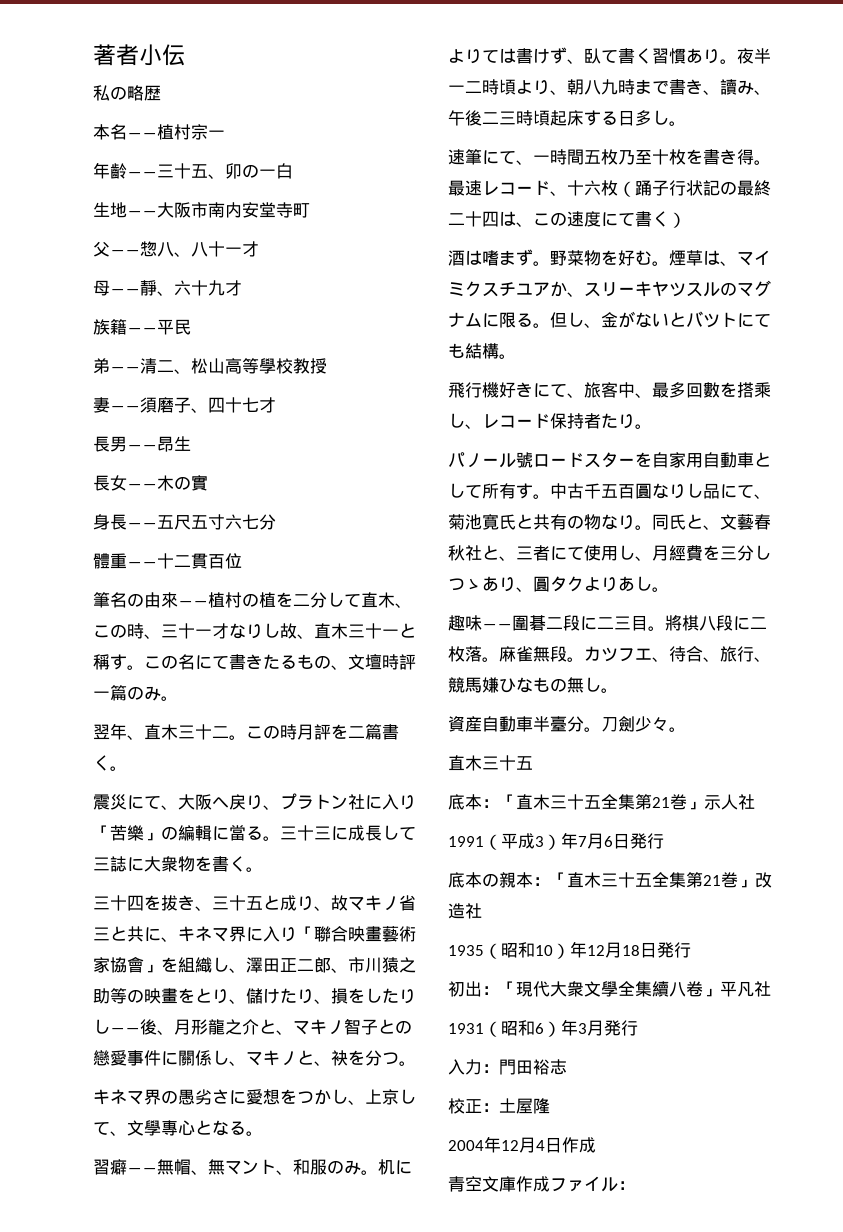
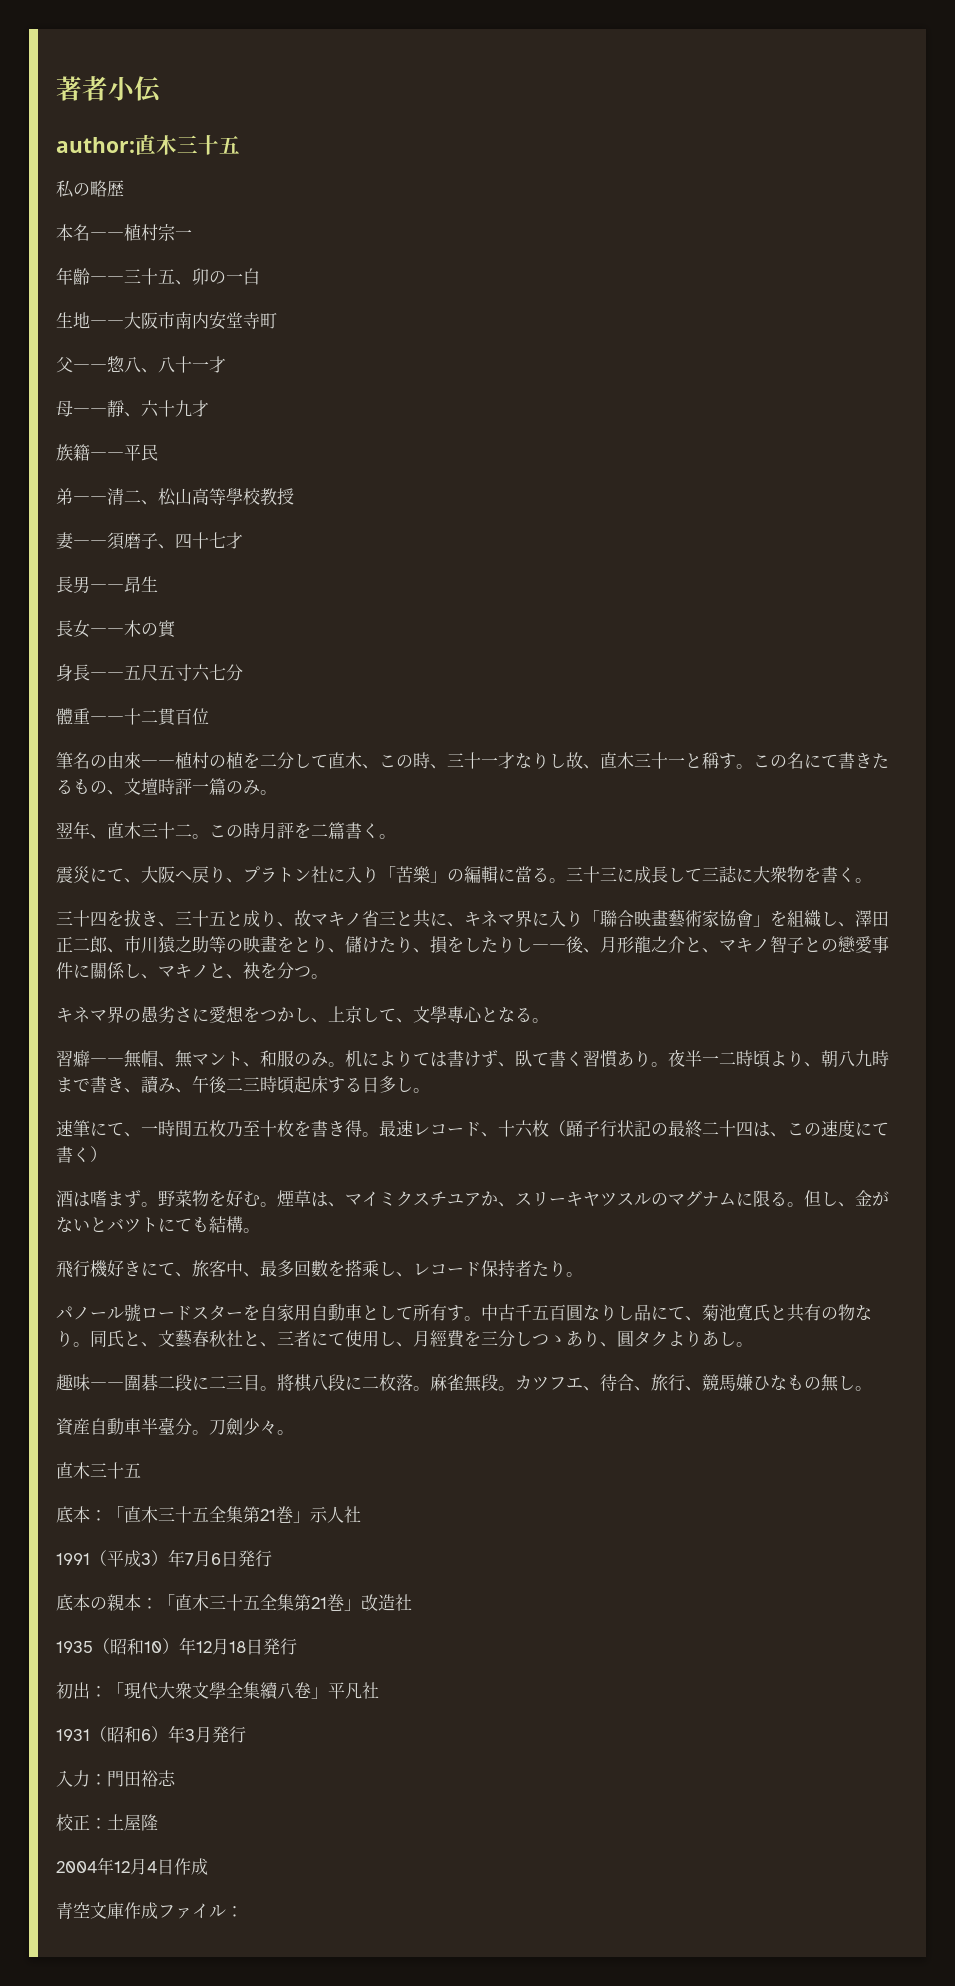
(185, 55) none -> [56,134,240,155] // author:直木三十五

